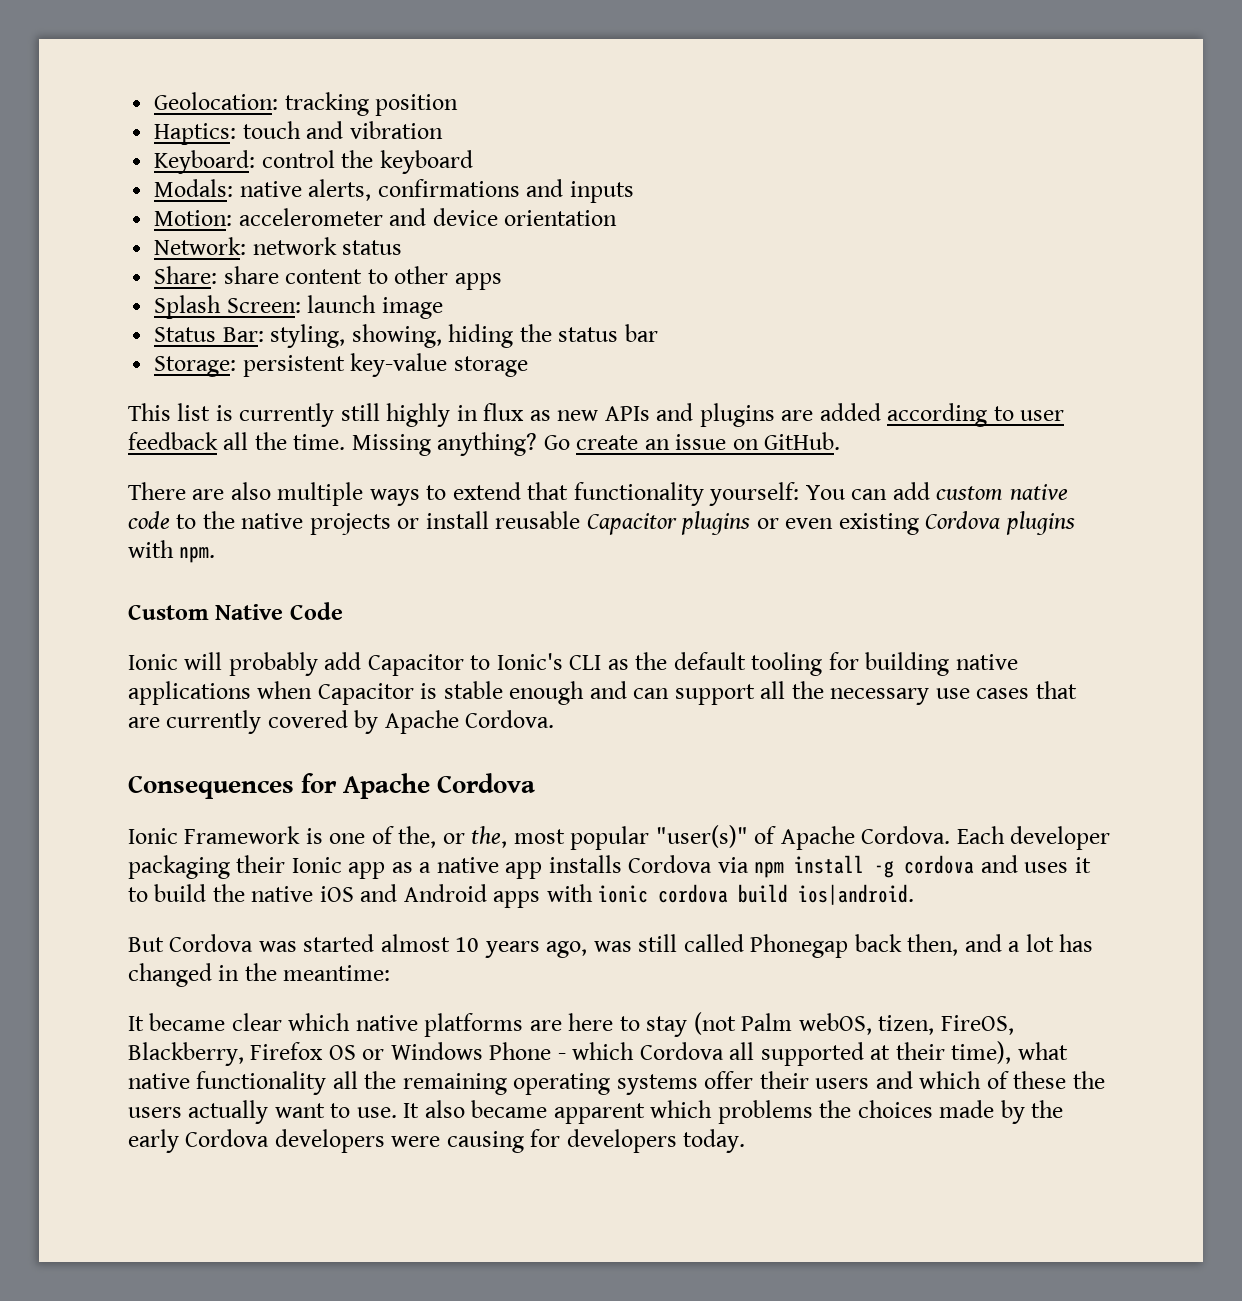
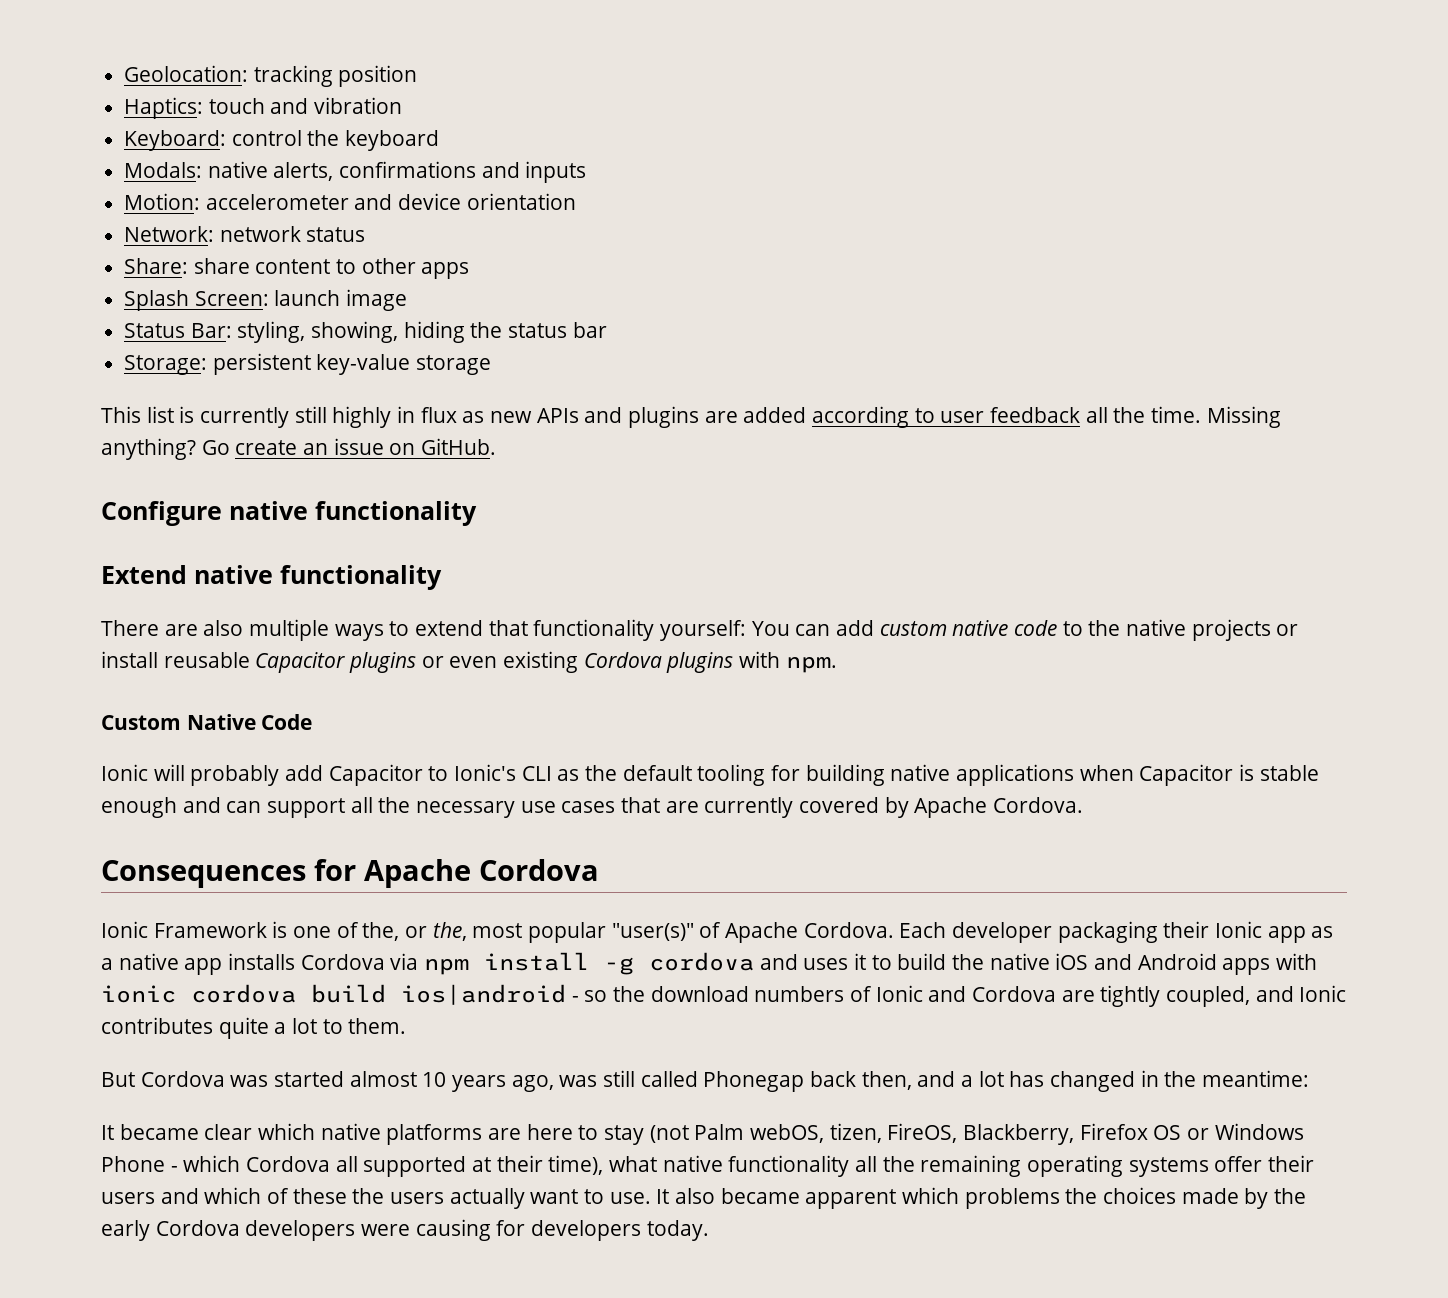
(841, 441) none -> [101,501,477,526] [101,565,442,590] // Configure native functionality // Extend native functionality
[798,884,915,905] ios|android. -> [401,984,1347,1007] [101,1017,407,1039] ios|android - so the download numbers of Ionic and Cordova are tightly coupled, and Ionic contributes quite a lot to them.

